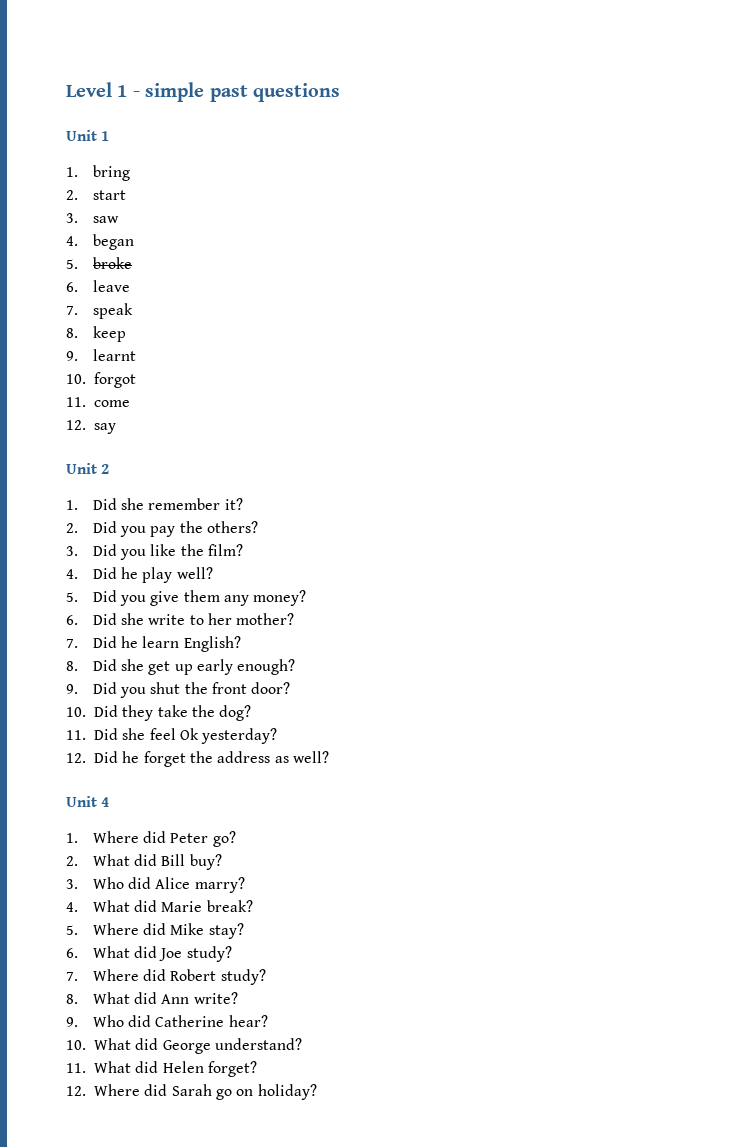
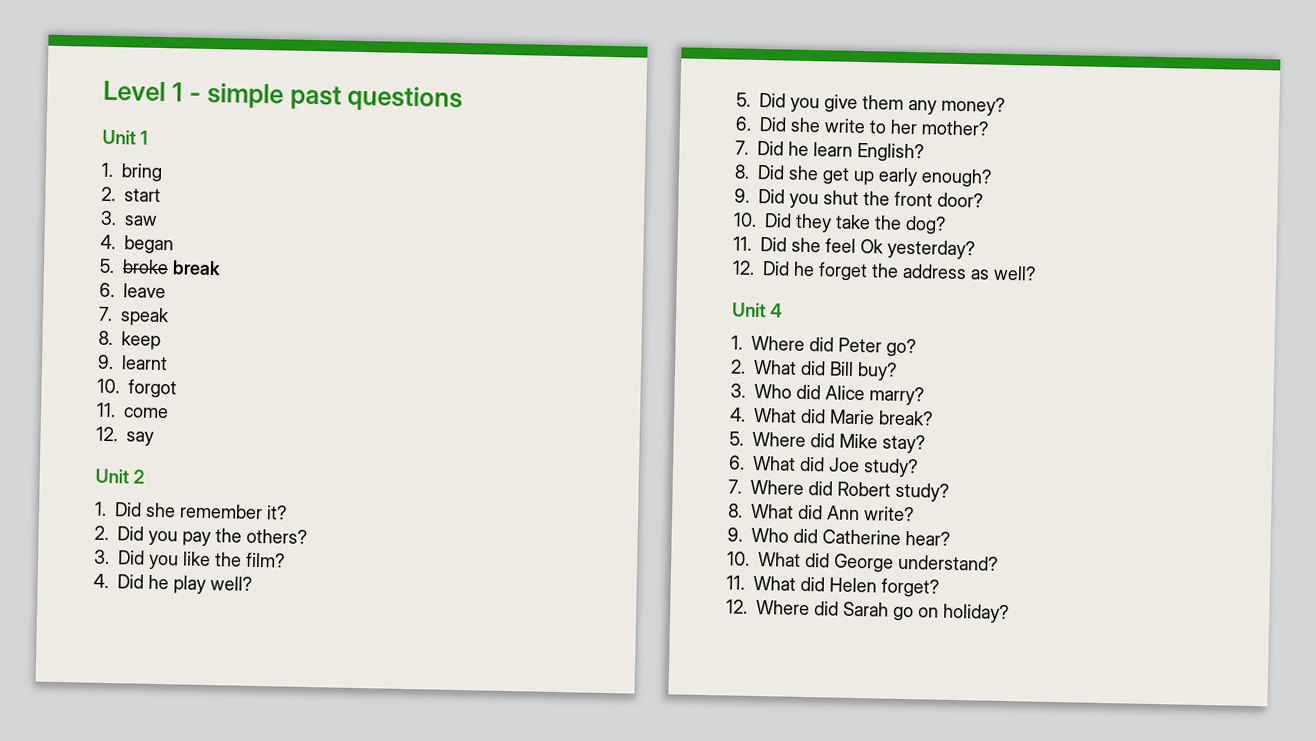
(132, 263) none -> [172,260,221,276] break

